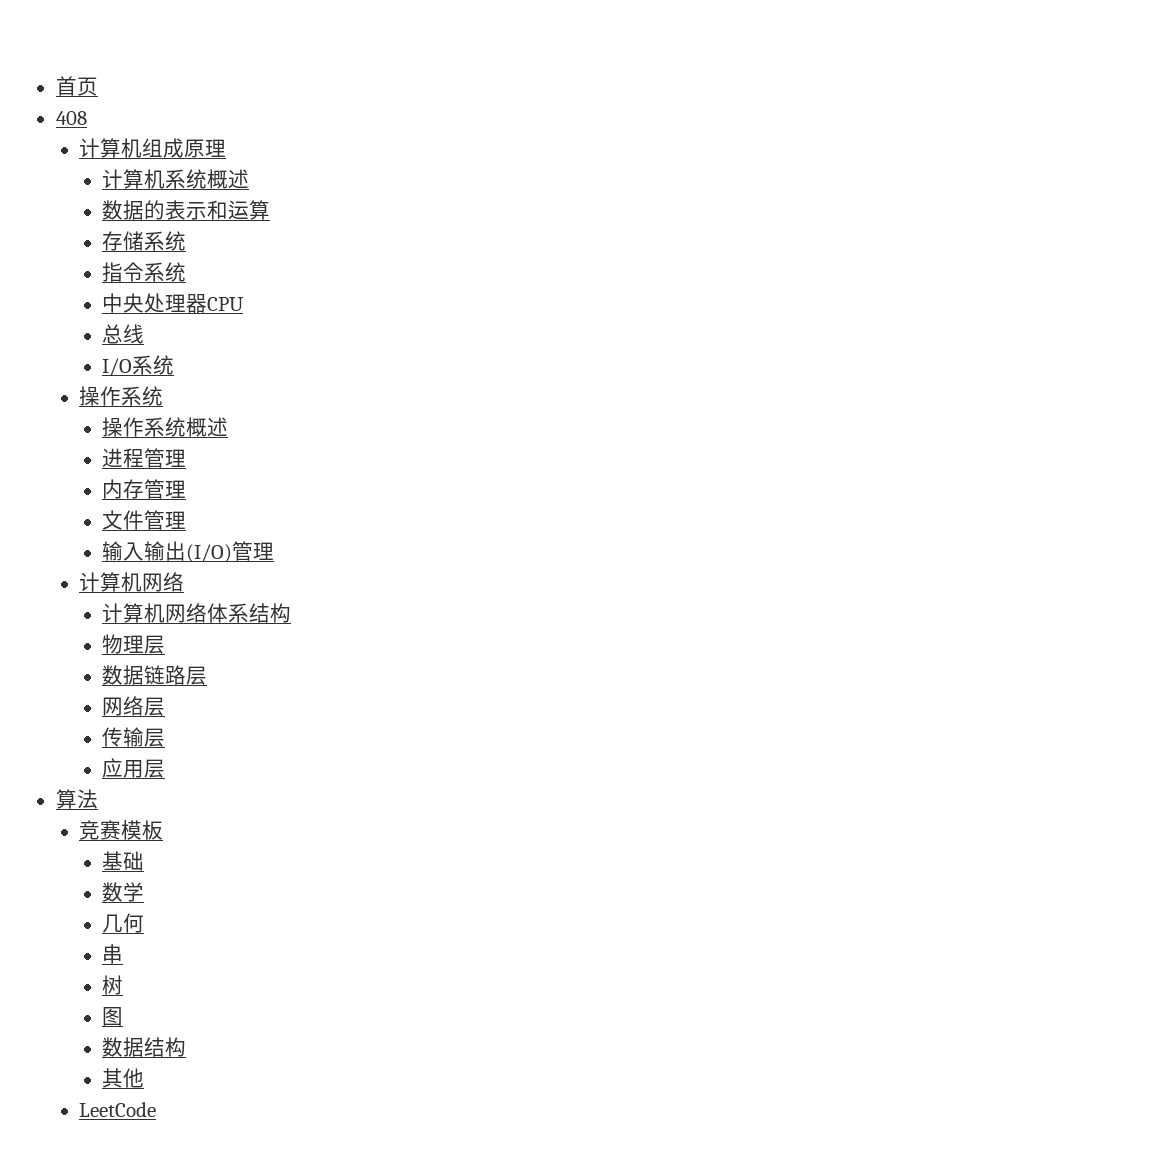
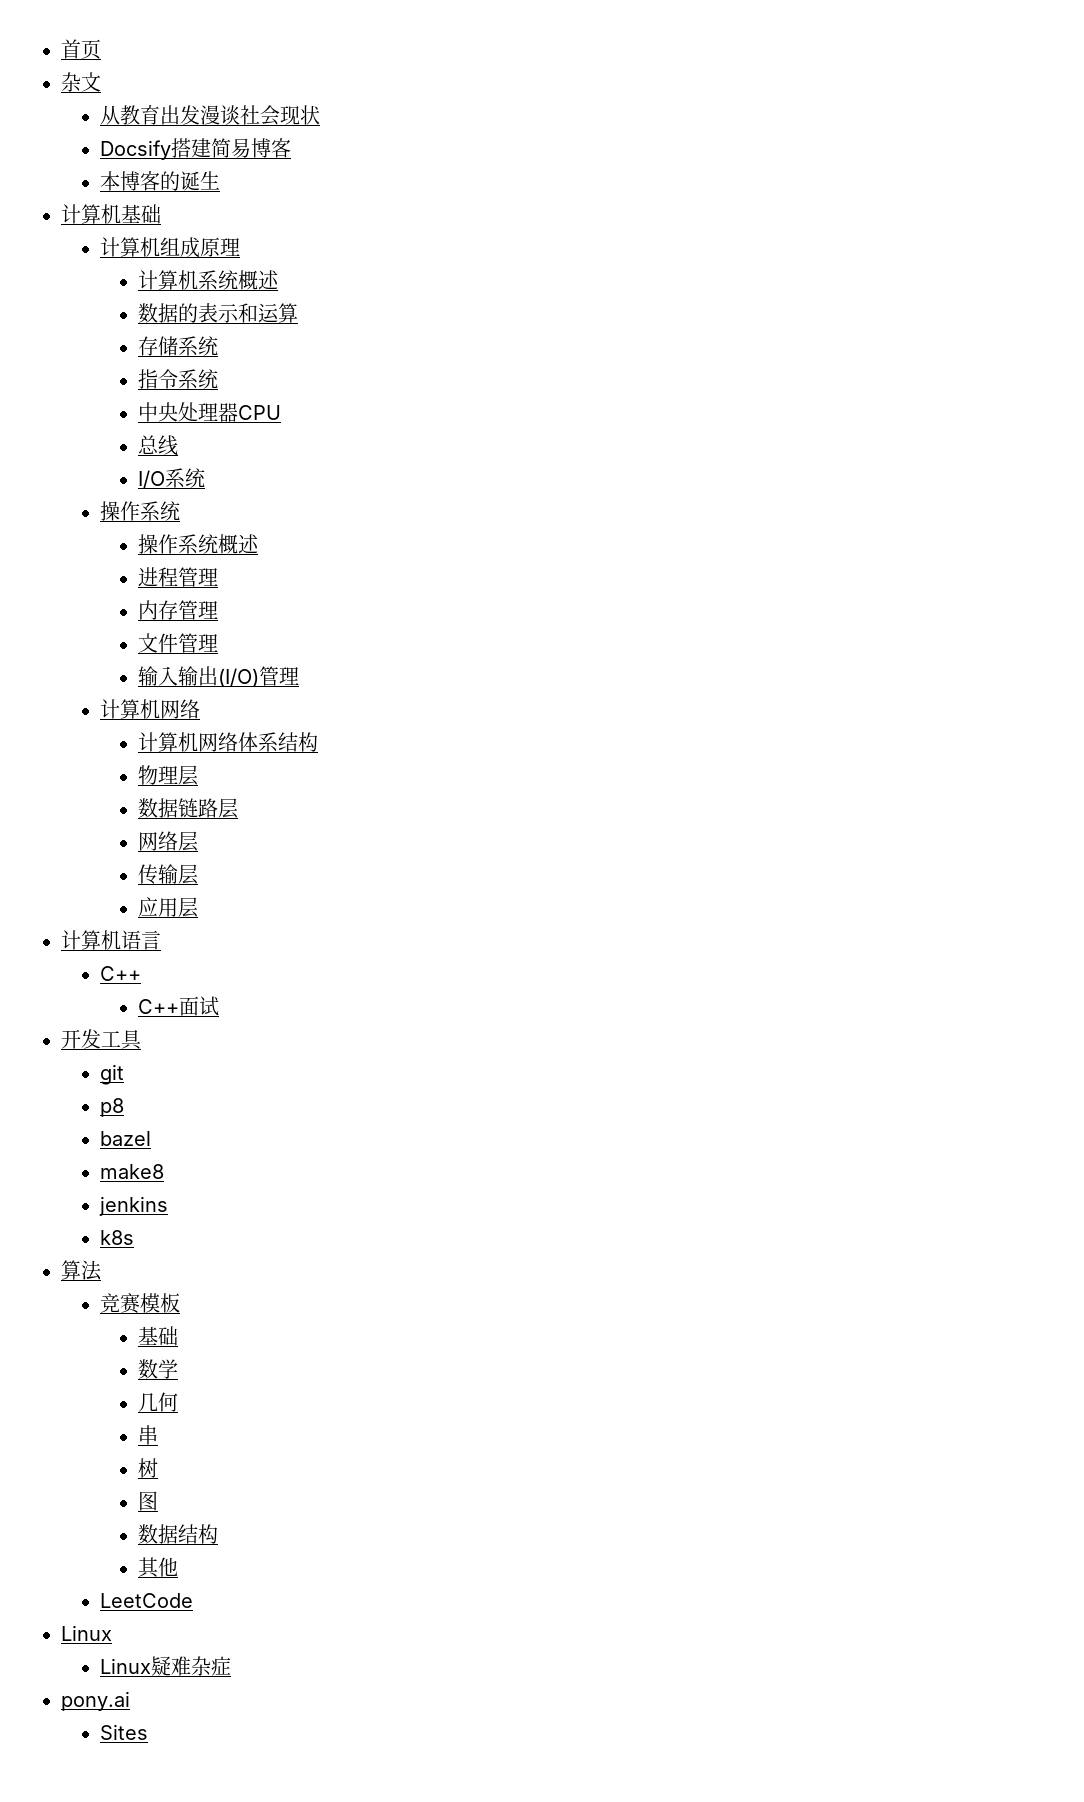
[55,111,87,125] 408 -> [61,72,101,92] [99,105,320,126] [99,138,291,160] [99,171,220,191] [61,204,161,224] 杂文 // 从教育出发漫谈社会现状 // Docsify搭建简易博客 // 本博客的诞生 // 计算机基础
(166, 768) none -> [61,930,161,950] [99,966,141,981] [138,996,220,1016] [61,1029,142,1050] [99,1064,124,1085] [99,1098,124,1117] [99,1131,151,1146] [99,1164,164,1179] [98,1196,168,1216] [99,1230,134,1245] // 计算机语言 // C++ // C++面试 // 开发工具 // git // p8 // bazel // make8 // jenkins // k8s
(156, 1109) none -> [61,1625,112,1641] [99,1656,231,1676] [61,1691,130,1711] [99,1724,148,1740] // Linux // Linux疑难杂症 // pony.ai // Sites

